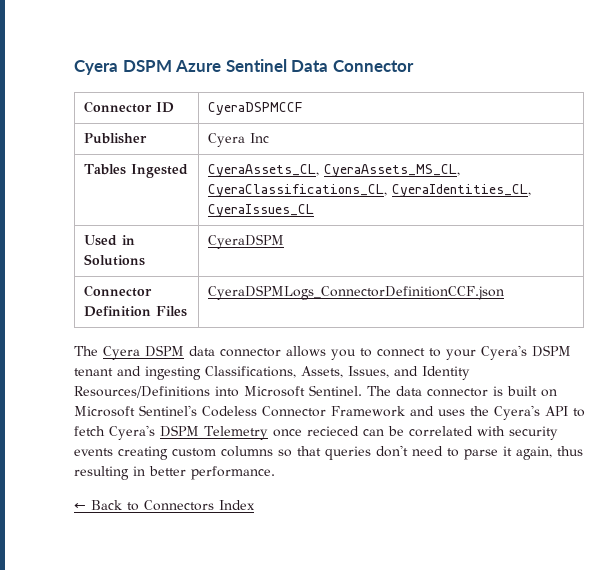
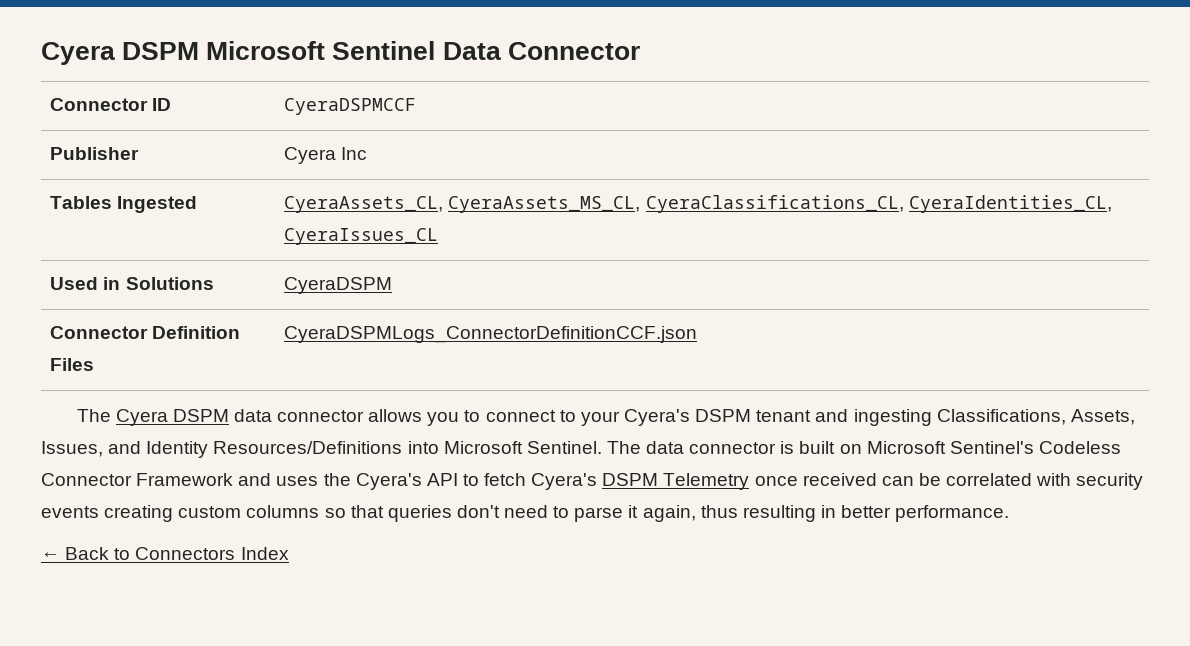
[74,60,222,75] Cyera DSPM Azure -> [41,41,326,65] Cyera DSPM Microsoft
[306,426,359,436] recieced -> [802,473,877,486] received

